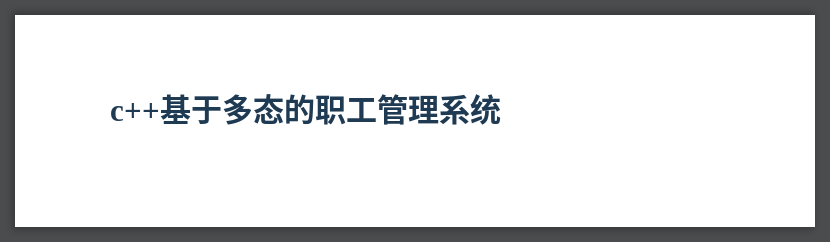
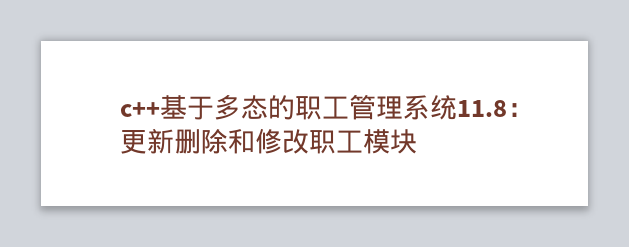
(501, 109) none -> [457,100,534,117] [120,128,417,154] 11.8：更新删除和修改职工模块

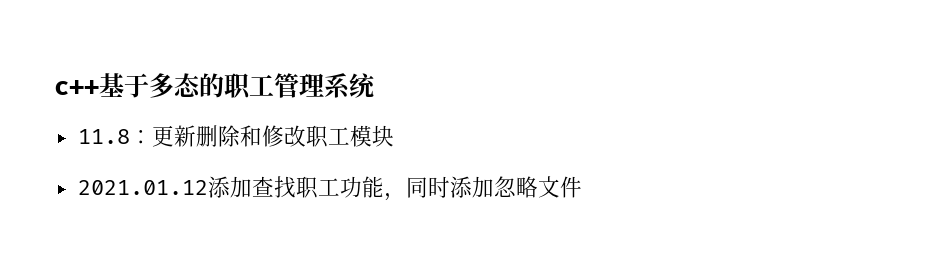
(457, 107) none -> (376, 85) //
(417, 141) none -> [77,176,582,201] // 2021.01.12添加查找职工功能，同时添加忽略文件

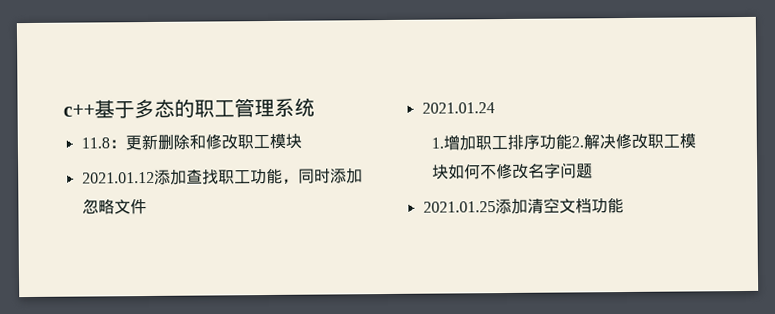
(582, 187) none -> [421,102,495,114] [431,132,697,151] [432,162,594,180] [422,197,624,215] // 2021.01.24 // 1.增加职工排序功能2.解决修改职工模块如何不修改名字问题 // 2021.01.25添加清空文档功能

